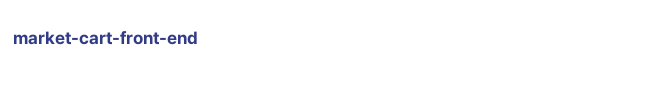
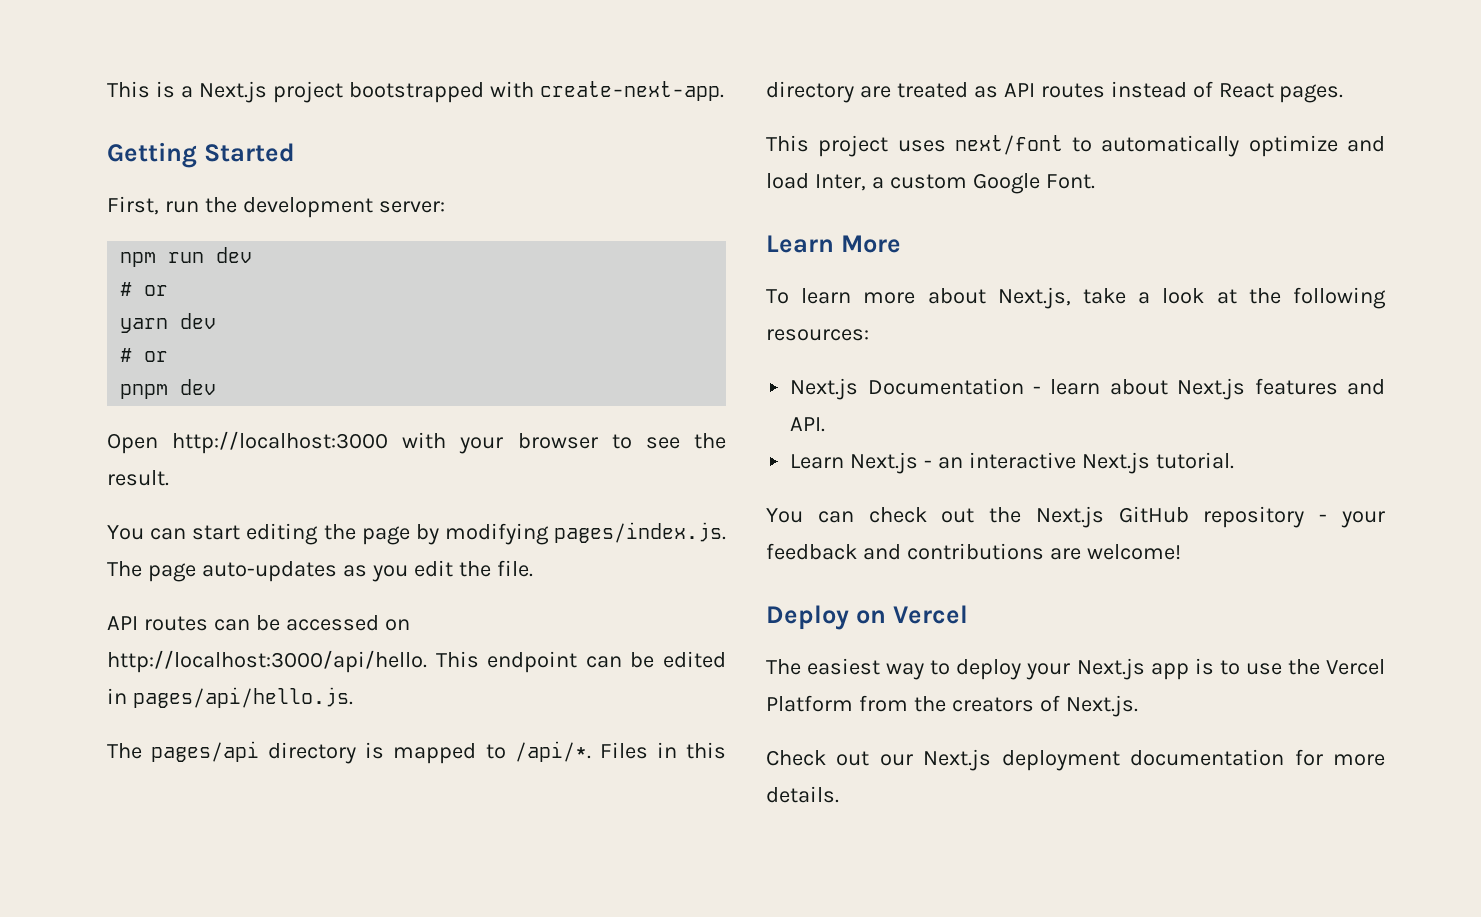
[13,31,198,45] market-cart-front-end -> [107,81,724,103] [107,142,295,168] [107,196,445,218] [120,247,253,267] [120,282,169,296] [120,313,217,333] [120,348,169,362] [120,379,217,399] [107,431,726,454] [107,470,169,486] [107,522,726,545] [107,560,533,582] [107,615,410,631] [107,650,726,673] [107,687,353,708] [107,741,726,764] [766,81,1344,103] [766,135,1385,157] [766,173,1095,194] [766,235,901,253] [766,287,1386,309] [766,329,869,341] [790,378,1385,400] [790,417,826,432] [790,452,1234,474] [766,506,1385,528] [766,543,1181,560] [766,605,968,630] [766,658,1385,680] [766,695,1138,717] [766,749,1385,771] [766,786,839,803] This is a Next.js project bootstrapped with create-next-app. // Getting Started // First, run the development server: // npm run dev // # or // yarn dev // # or // pnpm dev // Open http://localhost:3000 with your browser to see the result. // You can start editing the page by modifying pages/index.js. The page auto-updates as you edit the file. // API routes can be accessed on http://localhost:3000/api/hello. This endpoint can be edited in pages/api/hello.js. // The pages/api directory is mapped to /api/*. Files in this directory are treated as API routes instead of React pages. // This project uses next/font to automatically optimize and load Inter, a custom Google Font. // Learn More // To learn more about Next.js, take a look at the following resources: // Next.js Documentation - learn about Next.js features and API. // Learn Next.js - an interactive Next.js tutorial. // You can check out the Next.js GitHub repository - your feedback and contributions are welcome! // Deploy on Vercel // The easiest way to deploy your Next.js app is to use the Vercel Platform from the creators of Next.js. // Check out our Next.js deployment documentation for more details.

